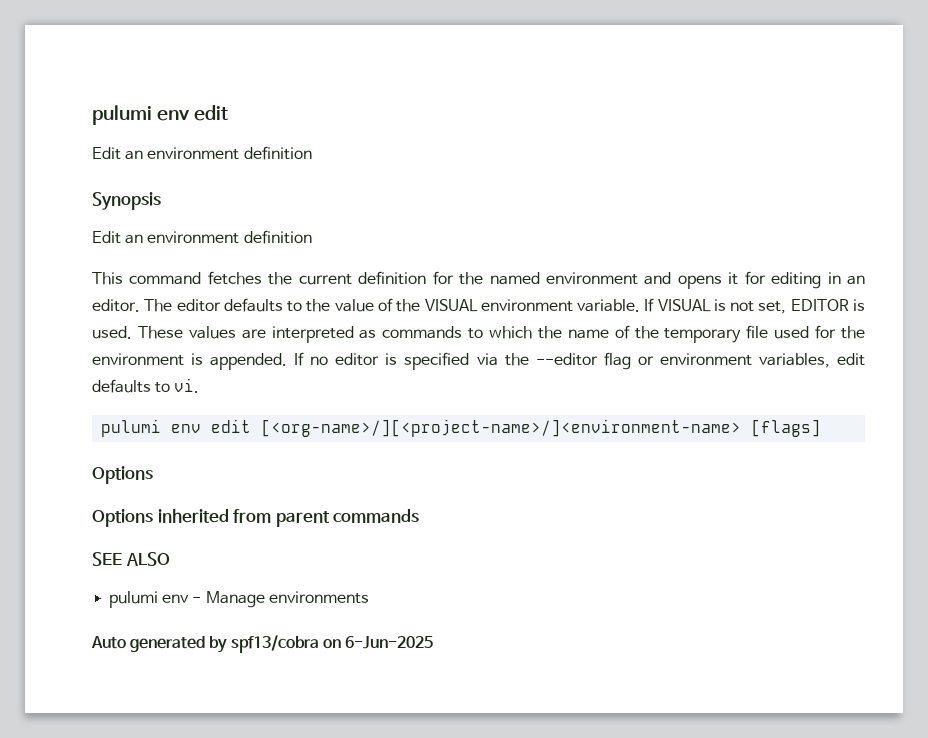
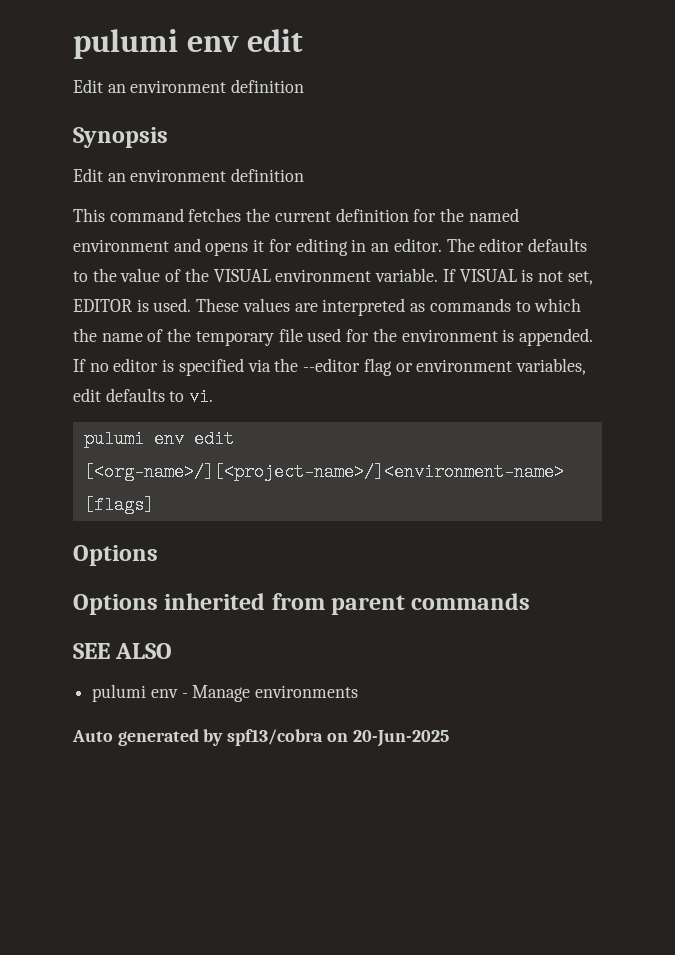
[344,636,433,649] 6-Jun-2025 -> [352,730,449,747] 20-Jun-2025

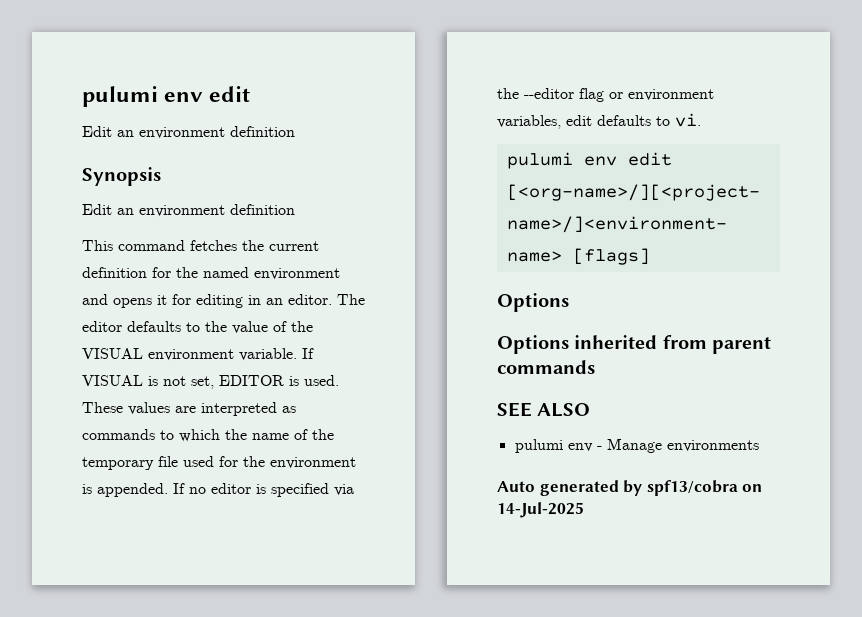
[352,730,449,747] 20-Jun-2025 -> [497,502,584,518] 14-Jul-2025

